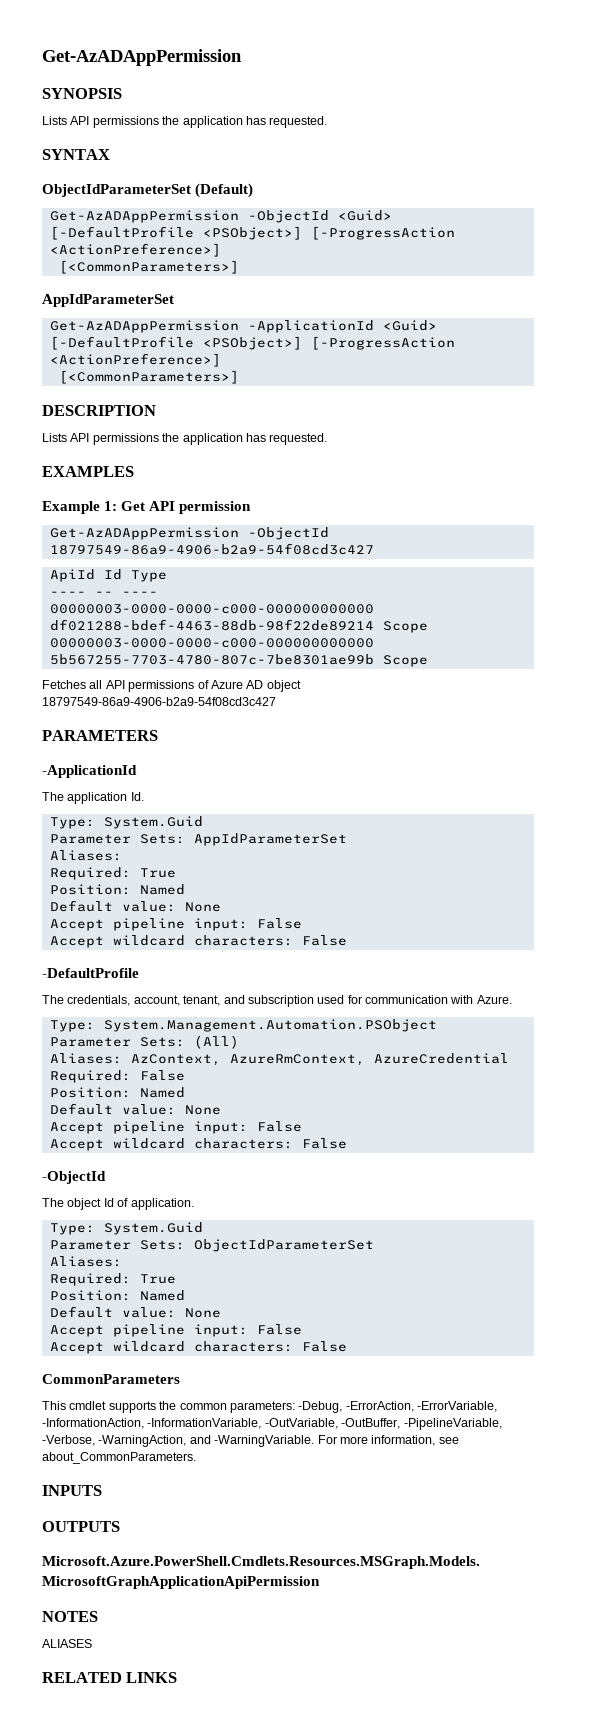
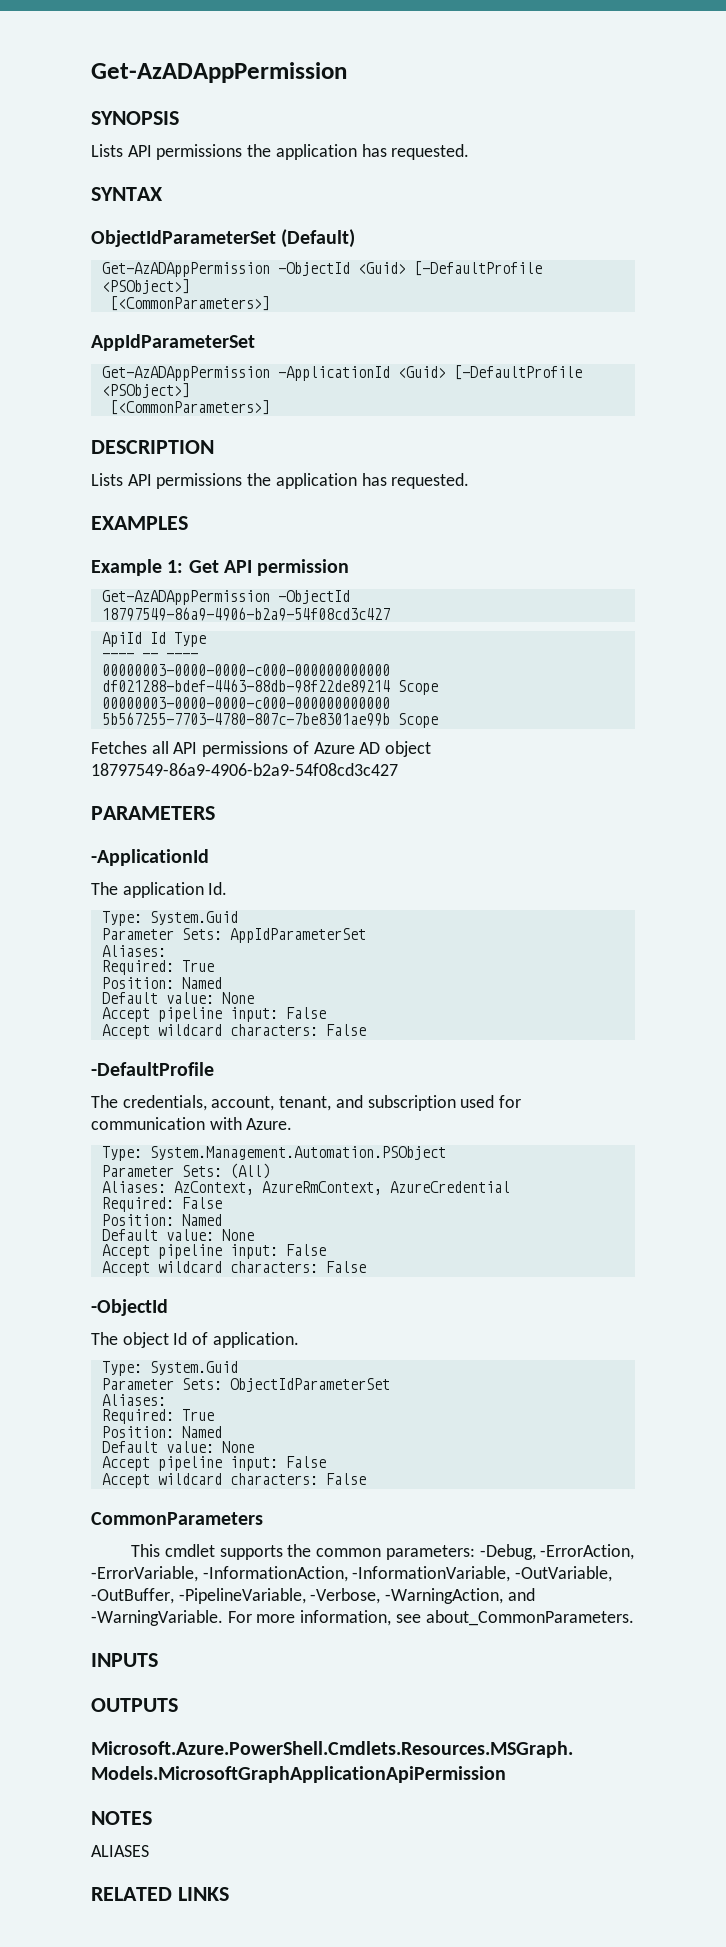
[310,226,455,240] [49,243,221,257] [-ProgressAction <ActionPreference>] -> (190, 286) none
[310,336,455,350] [49,353,221,367] [-ProgressAction <ActionPreference>] -> (190, 390) none

